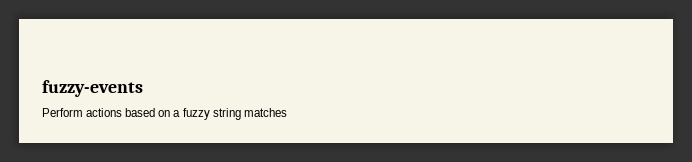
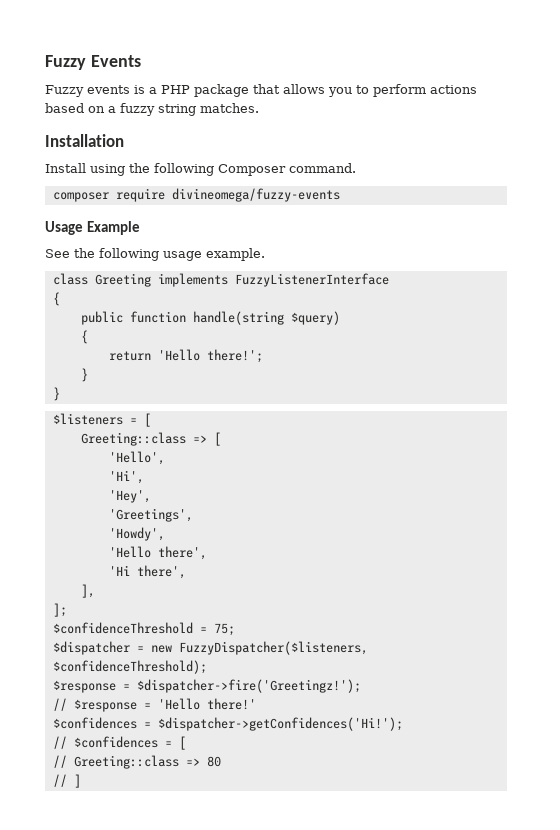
[42,80,143,97] [42,108,83,117] fuzzy-events // Perform -> [45,55,141,70] [45,84,426,97] Fuzzy Events // Fuzzy events is a PHP package that allows you to perform
[243,108,287,117] matches -> [200,103,259,113] [45,134,124,147] [45,163,356,176] [52,188,340,202] [45,221,141,235] [45,248,265,261] [52,273,389,287] [52,292,60,306] [80,311,340,325] [80,330,88,344] [108,349,263,363] [80,368,88,382] [52,387,60,401] [52,413,151,427] [80,432,221,446] [108,451,165,465] [108,470,144,484] [108,490,151,503] [108,508,193,522] [108,527,165,541] [108,546,207,560] [108,565,186,579] [80,584,95,598] [52,603,67,617] [52,622,235,636] [52,641,368,655] [52,660,207,674] [52,679,361,693] [52,698,256,712] [52,717,403,731] [52,736,186,750] [52,755,221,769] [52,774,81,788] matches. // Installation // Install using the following Composer command. // composer require divineomega/fuzzy-events // Usage Example // See the following usage example. // class Greeting implements FuzzyListenerInterface // { // public function handle(string $query) // { // return 'Hello there!'; // } // } // $listeners = [ // Greeting::class => [ // 'Hello', // 'Hi', // 'Hey', // 'Greetings', // 'Howdy', // 'Hello there', // 'Hi there', // ], // ]; // $confidenceThreshold = 75; // $dispatcher = new FuzzyDispatcher($listeners, $confidenceThreshold); // $response = $dispatcher->fire('Greetingz!'); // // $response = 'Hello there!' // $confidences = $dispatcher->getConfidences('Hi!'); // // $confidences = [ // // Greeting::class => 80 // // ]

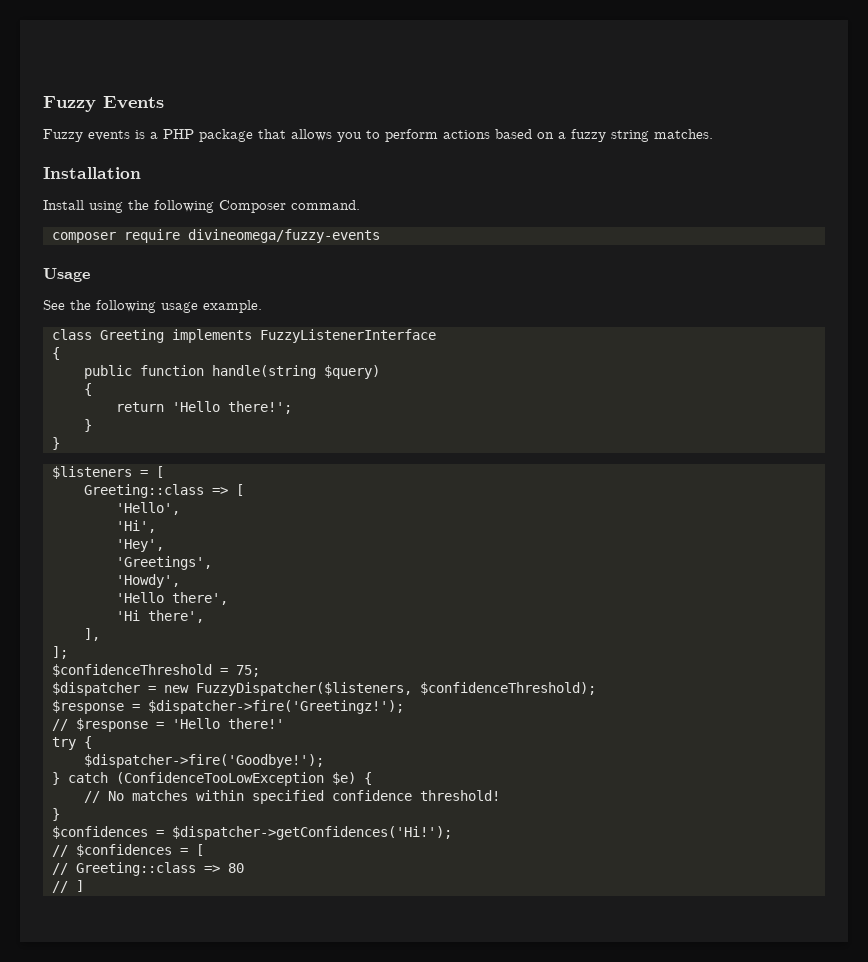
[87,221,141,235] Example -> (90, 275) none
(256, 704) none -> [52,736,92,750] [84,754,324,768] [52,772,372,786] [84,790,500,804] [52,808,60,821] // try { // $dispatcher->fire('Goodbye!'); // } catch (ConfidenceTooLowException $e) { // // No matches within specified confidence threshold! // }

